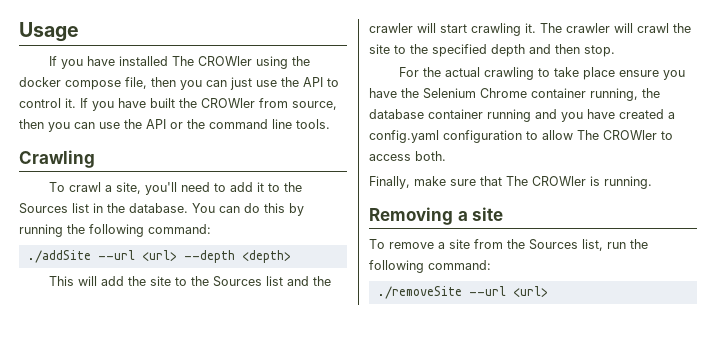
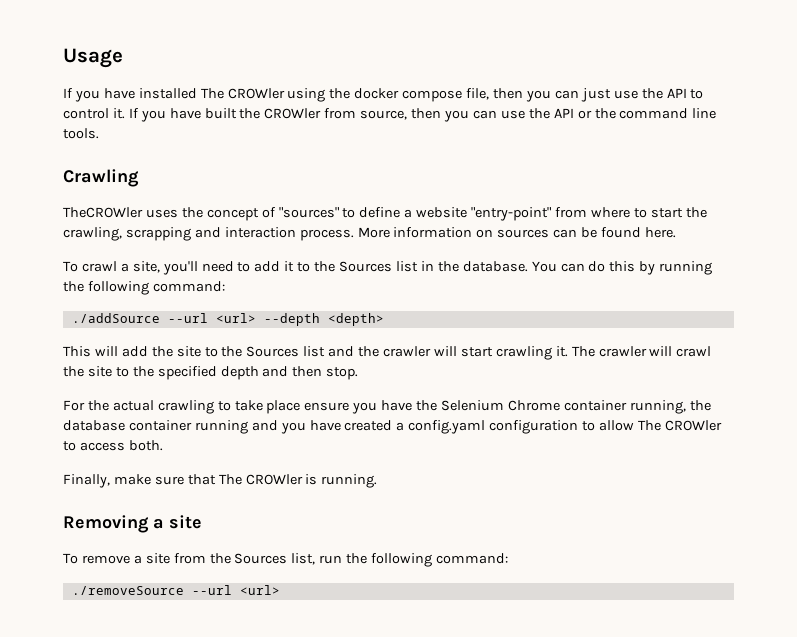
(95, 159) none -> [63,207,707,221] [63,227,676,241] // TheCROWler uses the concept of "sources" to define a website "entry-point" from where to start the crawling, scrapping and interaction process. More information on sources can be found here.
[26,250,91,263] ./addSite -> [71,313,160,323] ./addSource
[376,286,462,299] ./removeSite -> [71,586,184,595] ./removeSource

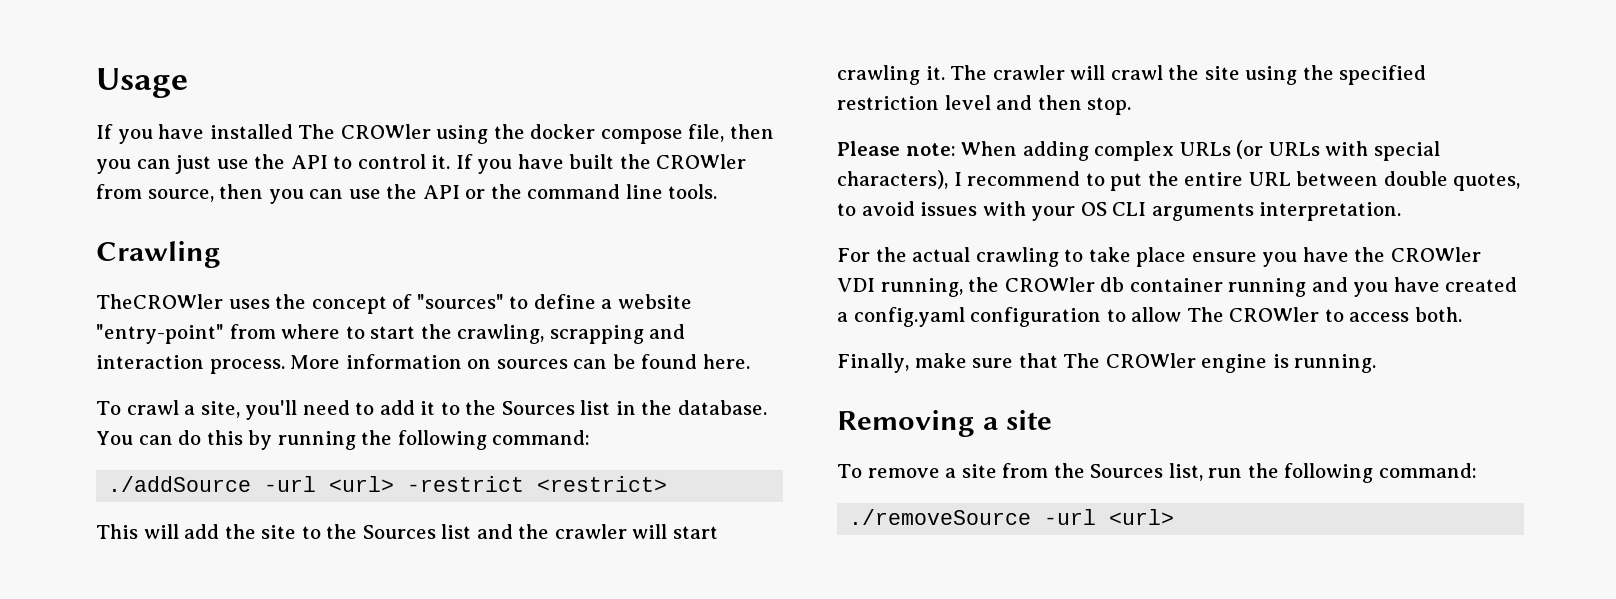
[167,313,384,326] --url <url> --depth <depth> -> [264,476,668,492] -url <url> -restrict <restrict>
[115,367,129,377] to -> [1245,66,1298,85] using
[220,366,259,380] depth -> [837,95,991,110] restriction level
(359, 373) none -> [837,140,1440,161] [837,170,1521,191] [837,201,1402,221] // Please note: When adding complex URLs (or URLs with special characters), I recommend to put the entire URL between double quotes, to avoid issues with your OS CLI arguments interpretation.
[441,400,711,414] [63,420,125,431] Selenium Chrome container running, the database -> [1390,247,1481,262] [837,277,1125,297] CROWler VDI running, the CROWler db
(303, 479) none -> [1201,354,1268,373] engine
[191,585,232,595] --url -> [1044,509,1097,525] -url

